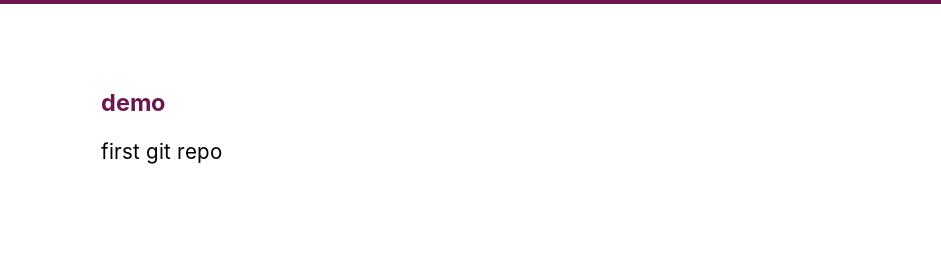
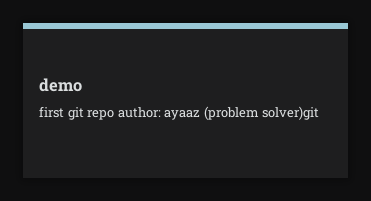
(222, 155) none -> [117,106,320,120] author: ayaaz (problem solver)git

